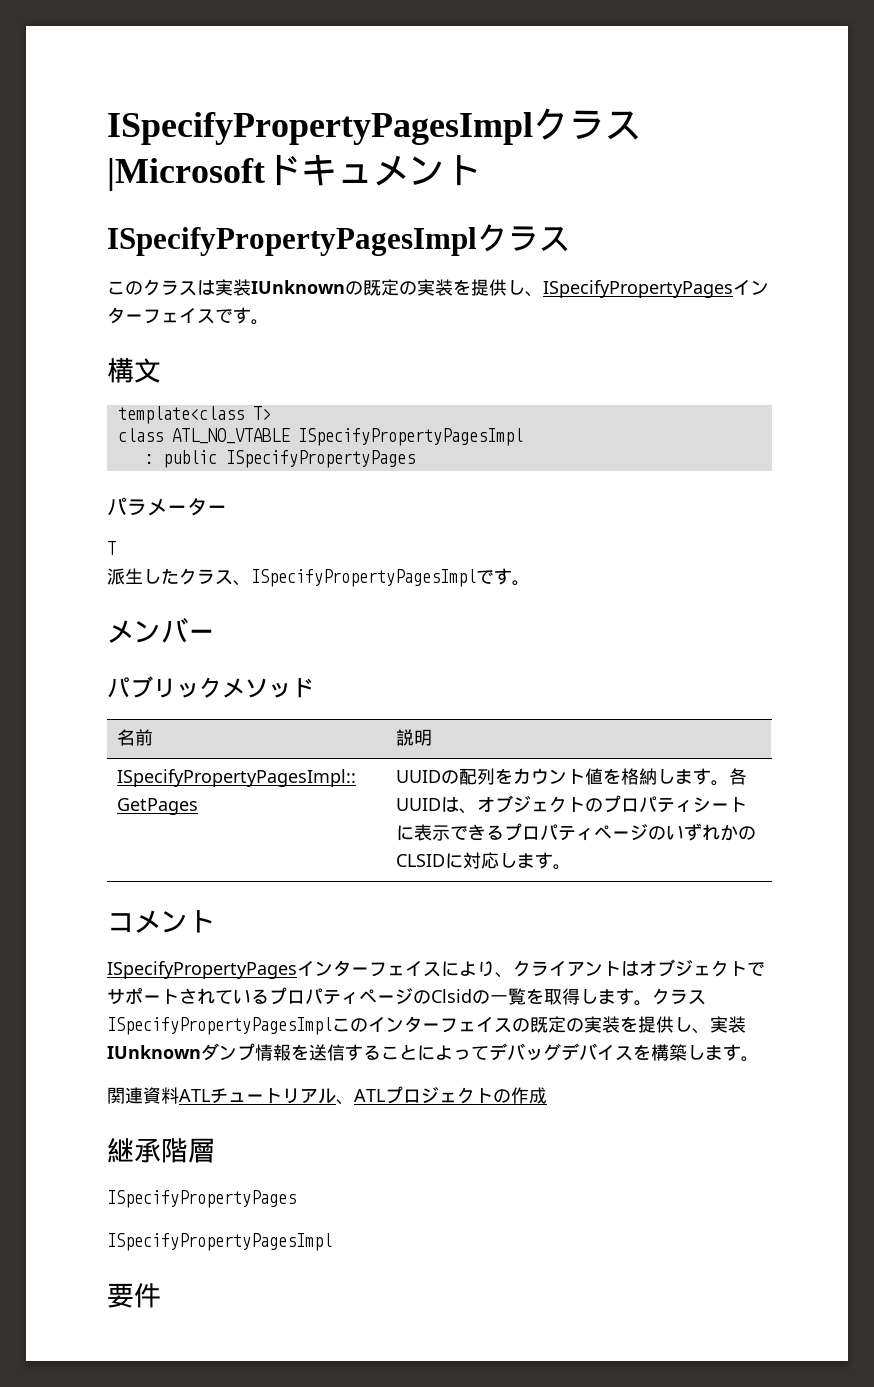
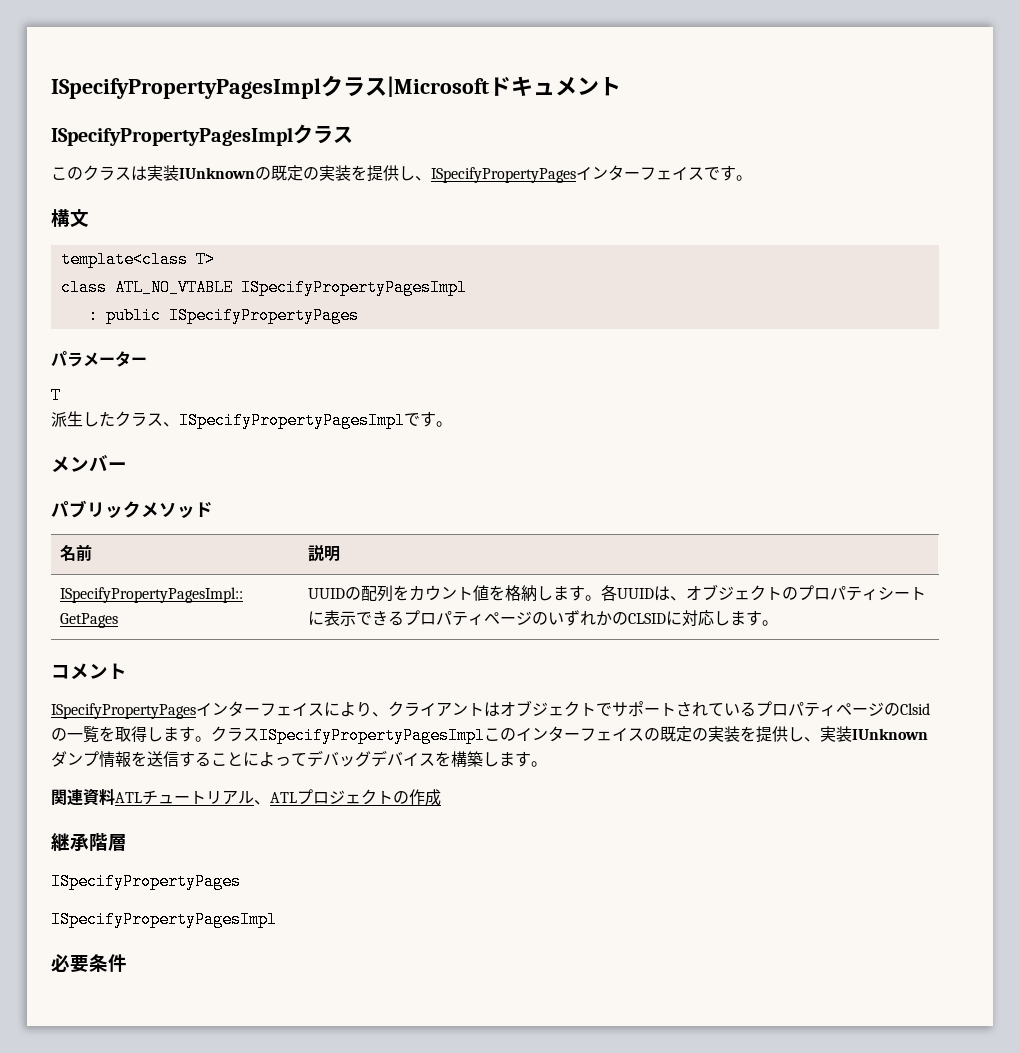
[107,1283,134,1308] 要 -> [51,954,108,972] 必要条

